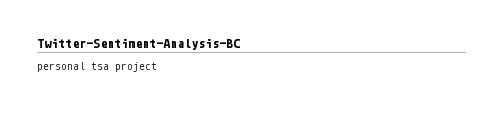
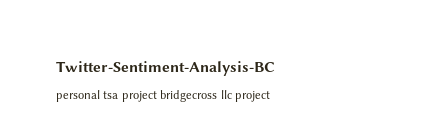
(157, 67) none -> [160,90,270,102] bridgecross llc project

